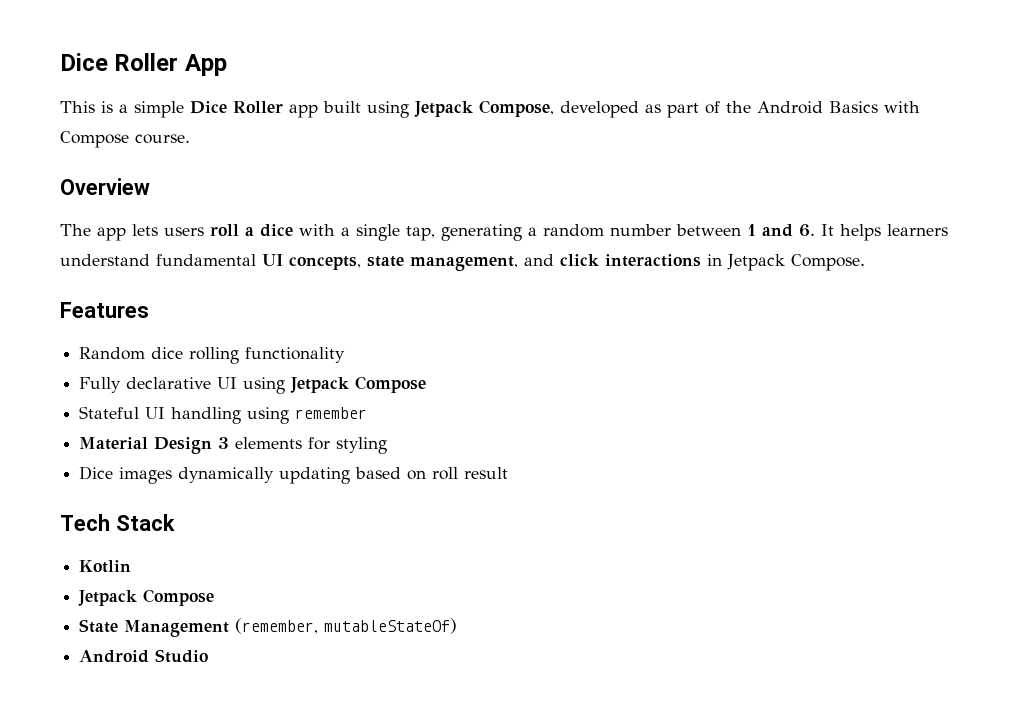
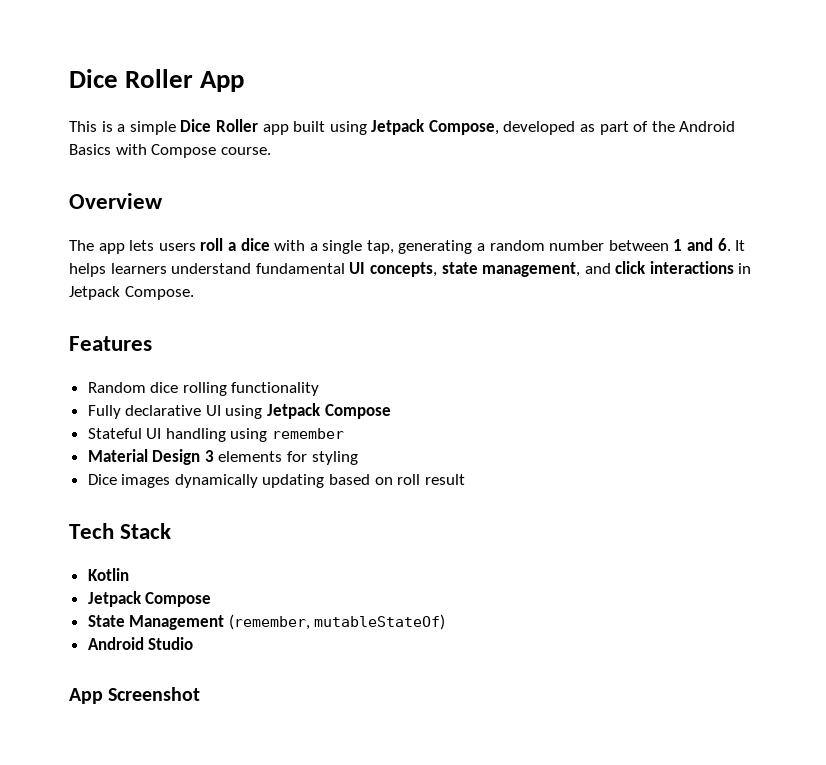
(209, 656) none -> [69,687,201,704] // App Screenshot

